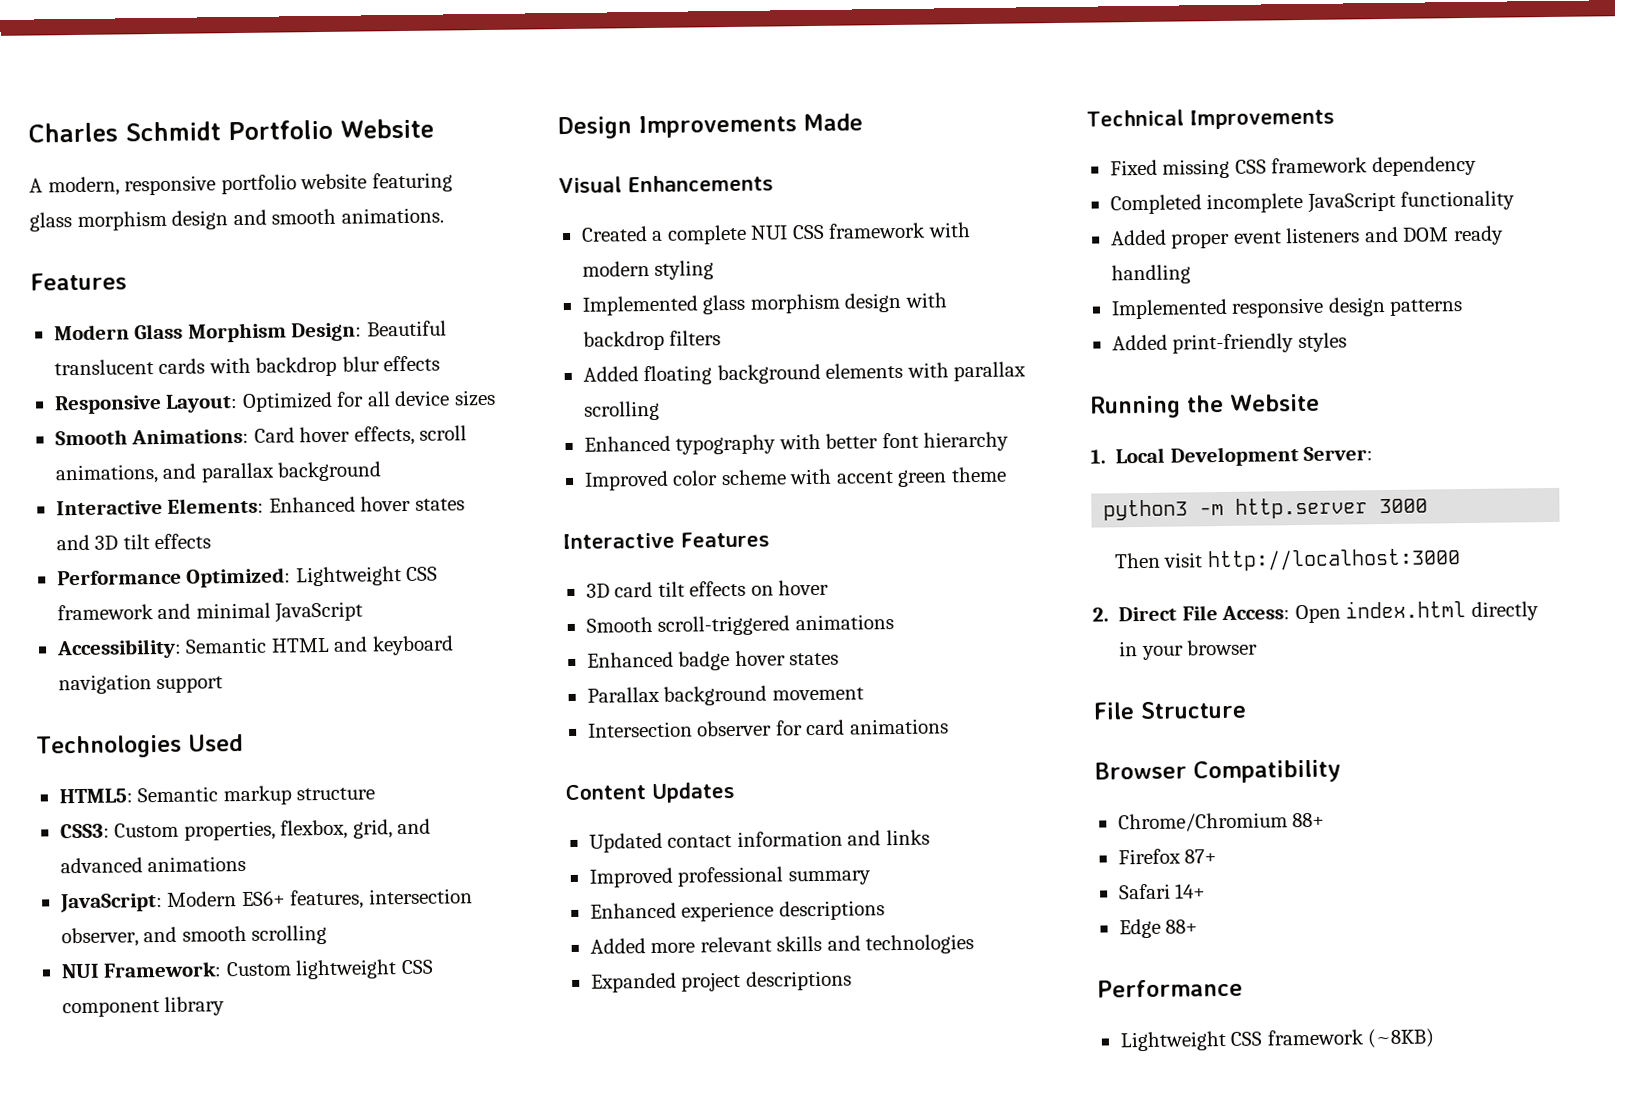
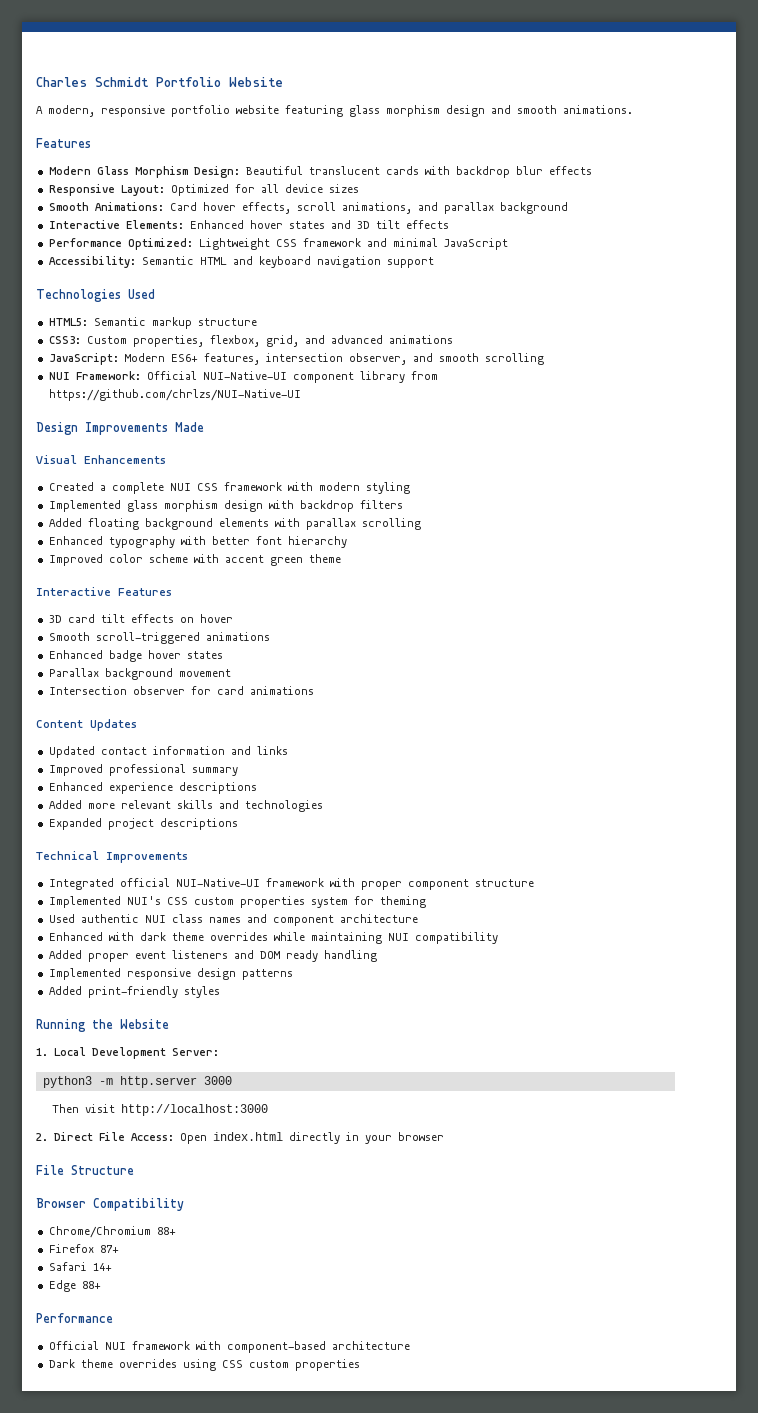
[225,959,434,980] Custom lightweight CSS -> [146,371,287,380] Official NUI-Native-UI
(226, 1006) none -> [410,371,438,380] [48,389,301,401] from https://github.com/chrlzs/NUI-Native-UI
[1109,155,1477,179] [1109,190,1516,215] Fixed missing CSS framework dependency // Completed incomplete JavaScript functionality -> [48,878,534,890] [48,896,426,908] [48,914,418,926] [48,932,498,944] Integrated official NUI-Native-UI framework with proper component structure // Implemented NUI's CSS custom properties system for theming // Used authentic NUI class names and component architecture // Enhanced with dark theme overrides while maintaining NUI compatibility
[1119,1028,1436,1052] Lightweight CSS framework (~8KB) -> [48,1341,410,1353] [48,1359,360,1371] Official NUI framework with component-based architecture // Dark theme overrides using CSS custom properties

